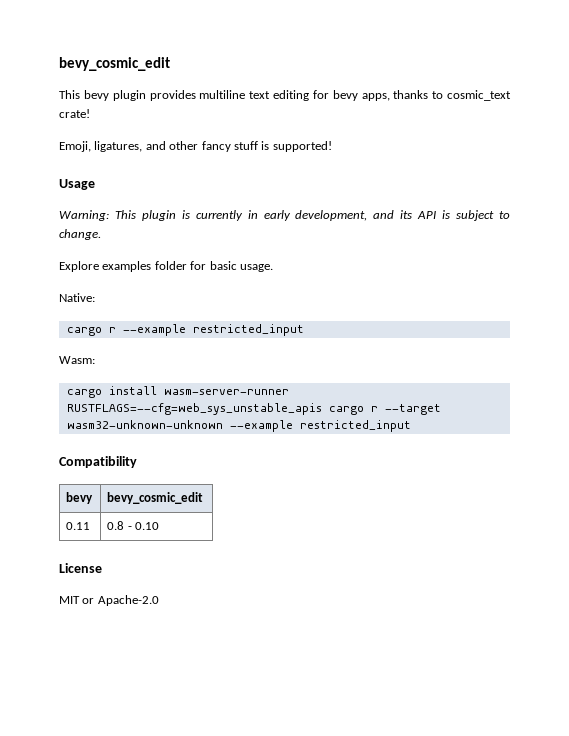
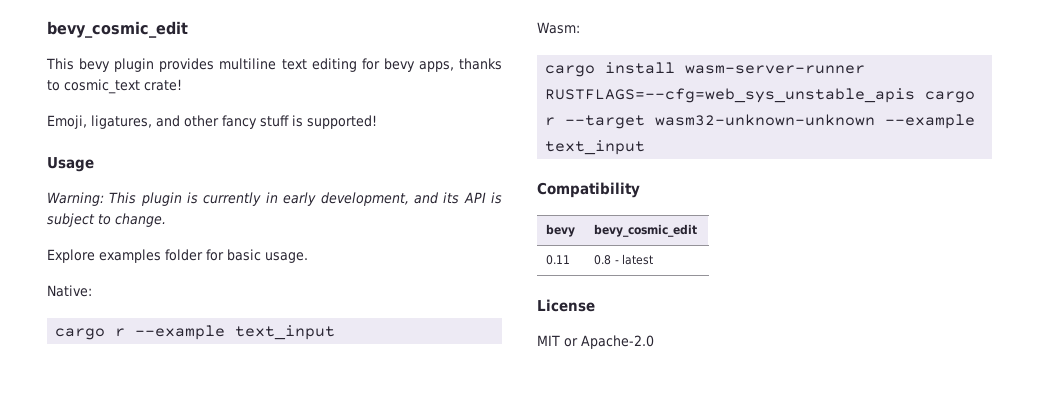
[192,324,304,336] restricted_input -> [235,325,336,340] text_input
[299,420,411,432] restricted_input -> [545,140,646,155] text_input
[135,522,160,530] 0.10 -> [621,254,653,265] latest

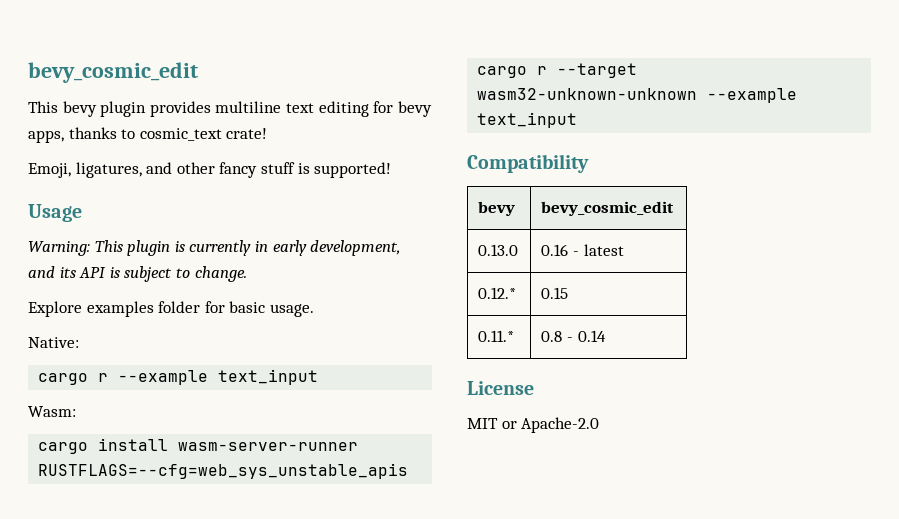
[546,255,571,265] 0.11 -> [478,244,519,256] [541,244,624,256] [478,287,517,299] [541,287,569,299] [478,330,515,342] 0.13.0 | 0.16 - latest // 0.12.* | 0.15 // 0.11.*
[621,254,653,265] latest -> [577,330,606,342] 0.14

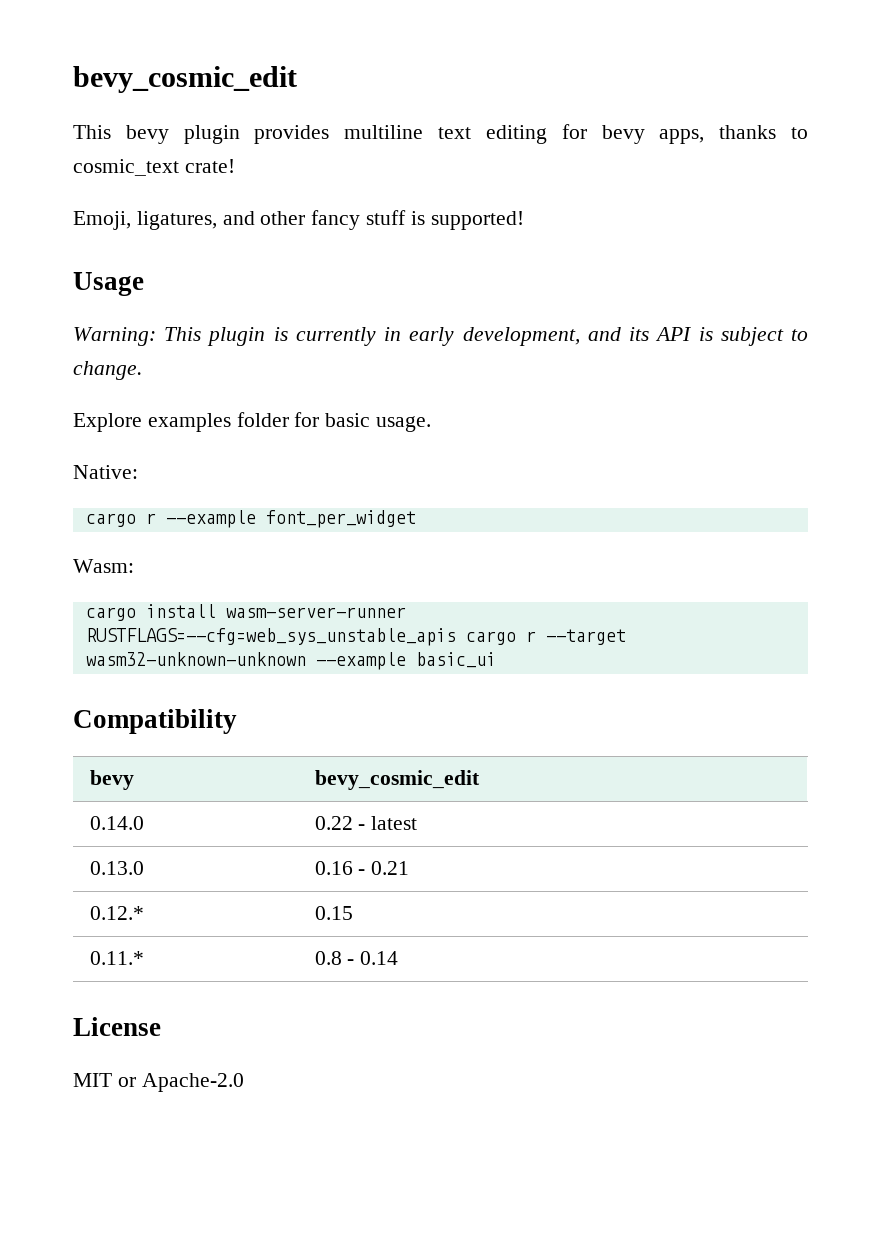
[218,369,319,385] text_input -> [265,510,416,528] font_per_widget
[477,112,578,128] text_input -> [415,652,496,668] basic_ui
(675, 208) none -> [89,816,144,830] [314,816,418,830] // 0.14.0 | 0.22 - latest
[583,244,624,256] latest -> [371,861,410,875] 0.21

